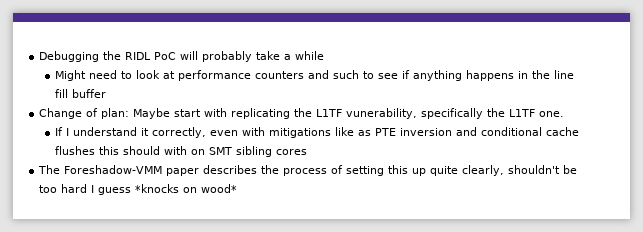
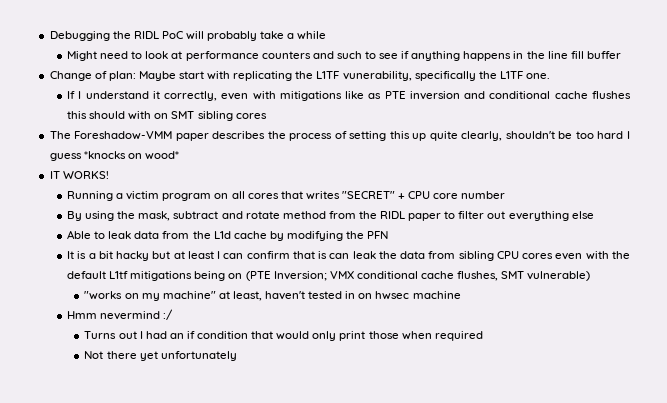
(238, 188) none -> [49,171,109,179] [67,191,506,201] [67,211,594,221] [67,230,389,241] [67,251,630,261] [67,271,591,281] [84,291,461,301] [67,309,174,320] [84,331,483,341] [84,351,237,361] // IT WORKS! // Running a victim program on all cores that writes "SECRET" + CPU core number // By using the mask, subtract and rotate method from the RIDL paper to filter out everything else // Able to leak data from the L1d cache by modifying the PFN // It is a bit hacky but at least I can confirm that is can leak the data from sibling CPU cores even with the default L1tf mitigations being on (PTE Inversion; VMX conditional cache flushes, SMT vulnerable) // "works on my machine" at least, haven't tested in on hwsec machine // Hmm nevermind :/ // Turns out I had an if condition that would only print those when required // Not there yet unfortunately

